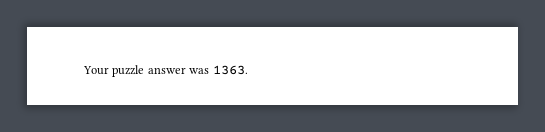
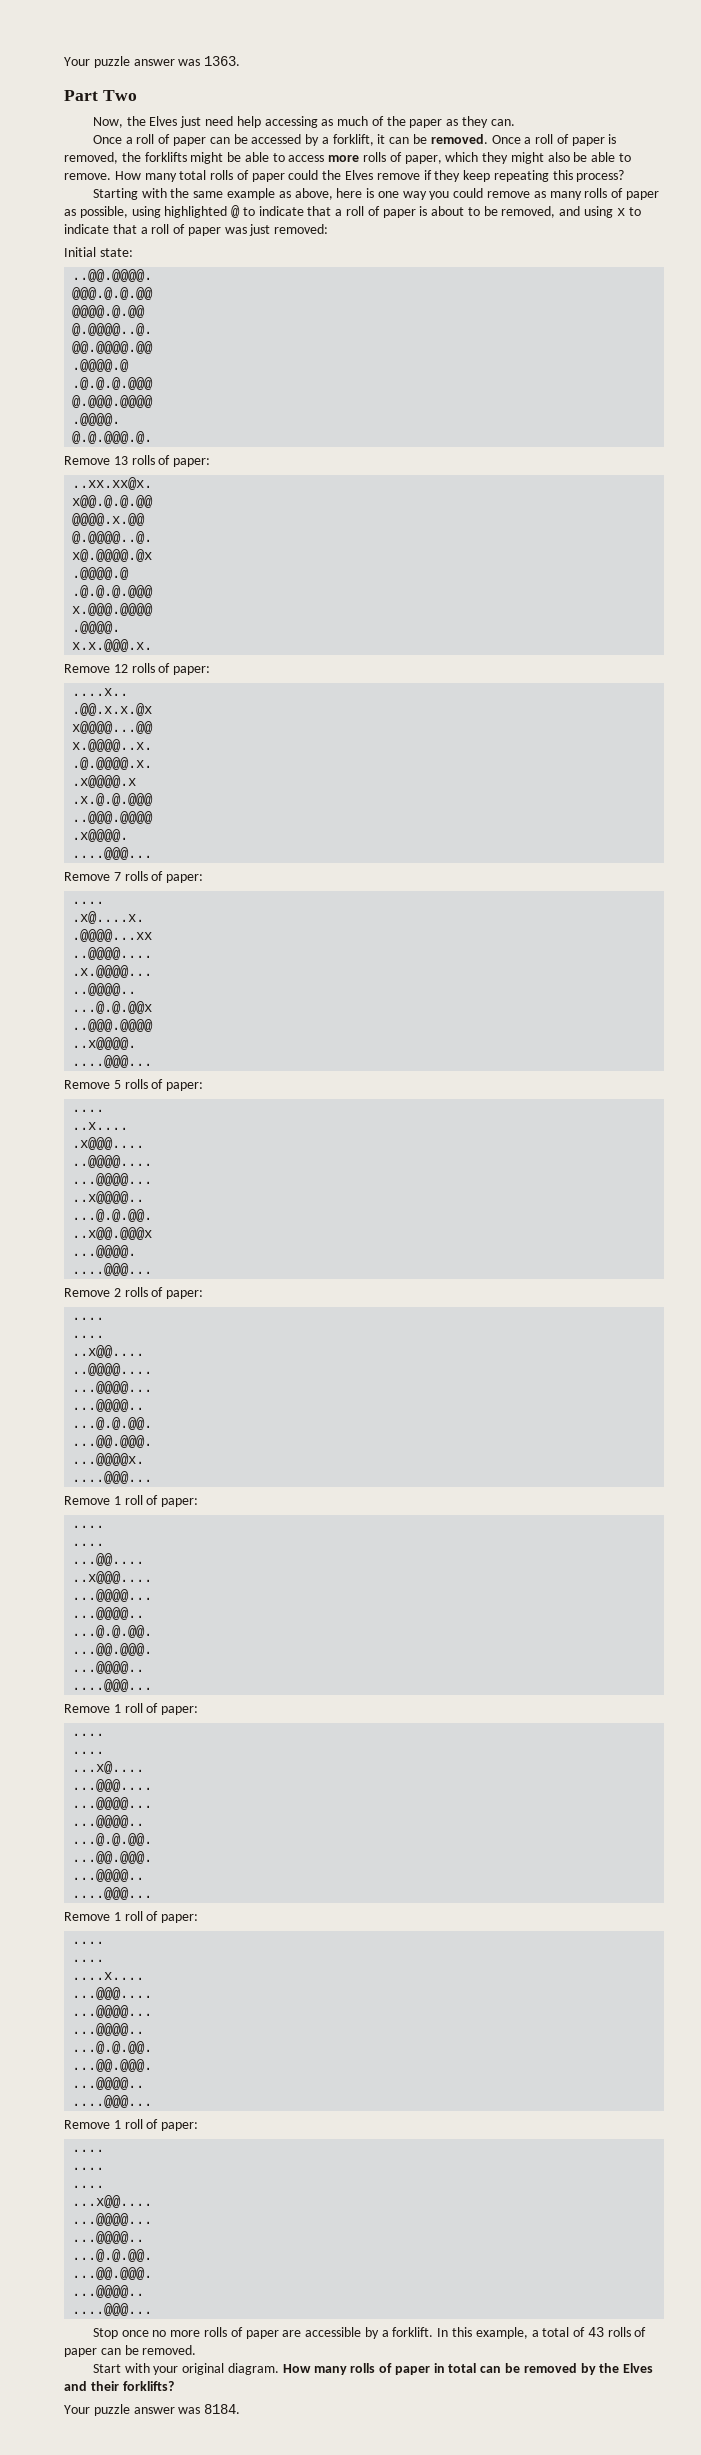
(248, 70) none -> [64,90,137,101] [92,116,515,128] [92,134,617,146] [64,152,632,164] [64,170,625,182] [92,188,659,200] [64,205,641,218] [64,224,329,236] [64,247,133,257] [72,269,153,282] [72,287,154,300] [72,305,146,318] [72,323,153,336] [72,341,154,354] [72,359,130,372] [72,377,154,390] [72,395,154,408] [72,413,121,426] [72,431,153,444] [64,455,211,467] [72,477,153,490] [72,495,154,508] [72,513,146,526] [72,531,153,544] [72,549,153,562] [72,567,130,580] [72,585,154,598] [72,603,154,616] [72,621,121,634] [72,639,153,652] [64,663,211,675] [72,688,129,696] [72,703,153,716] [72,721,154,734] [72,739,153,752] [72,757,153,770] [72,775,137,788] [72,793,154,806] [72,811,154,824] [72,829,129,842] [72,847,153,860] [64,871,204,883] [72,901,105,904] [72,911,145,924] [72,929,153,942] [72,947,153,960] [72,965,153,978] [72,983,137,996] [72,1001,153,1014] [72,1019,154,1032] [72,1037,137,1050] [72,1055,153,1068] [64,1079,204,1091] [72,1109,105,1112] [72,1122,129,1130] [72,1137,145,1150] [72,1155,153,1168] [72,1173,153,1186] [72,1191,145,1204] [72,1209,153,1222] [72,1227,153,1240] [72,1245,137,1258] [72,1263,153,1276] [64,1287,204,1299] [72,1317,105,1320] [72,1335,105,1338] [72,1345,145,1358] [72,1363,153,1376] [72,1381,153,1394] [72,1399,145,1412] [72,1417,153,1430] [72,1435,153,1448] [72,1453,145,1466] [72,1471,153,1484] [64,1495,199,1507] [72,1525,105,1528] [72,1543,105,1546] [72,1553,145,1566] [72,1571,153,1584] [72,1589,153,1602] [72,1607,145,1620] [72,1625,153,1638] [72,1643,153,1656] [72,1661,145,1674] [72,1679,153,1692] [64,1703,199,1715] [72,1733,105,1736] [72,1751,105,1754] [72,1761,145,1774] [72,1779,153,1792] [72,1797,153,1810] [72,1815,145,1828] [72,1833,153,1846] [72,1851,153,1864] [72,1869,145,1882] [72,1887,153,1900] [64,1911,199,1923] [72,1941,105,1944] [72,1959,105,1962] [72,1972,145,1980] [72,1987,153,2000] [72,2005,153,2018] [72,2023,145,2036] [72,2041,153,2054] [72,2059,153,2072] [72,2077,145,2090] [72,2095,153,2108] [64,2119,199,2131] [72,2149,105,2152] [72,2167,105,2170] [72,2185,105,2188] [72,2195,153,2208] [72,2213,153,2226] [72,2231,145,2244] [72,2249,153,2262] [72,2267,153,2280] [72,2285,145,2298] [72,2303,153,2316] [92,2327,647,2339] [64,2345,197,2357] [92,2363,654,2375] [64,2381,174,2391] [64,2404,241,2416] // Part Two // Now, the Elves just need help accessing as much of the paper as they can. // Once a roll of paper can be accessed by a forklift, it can be removed. Once a roll of paper is removed, the forklifts might be able to access more rolls of paper, which they might also be able to remove. How many total rolls of paper could the Elves remove if they keep repeating this process? // Starting with the same example as above, here is one way you could remove as many rolls of paper as possible, using highlighted @ to indicate that a roll of paper is about to be removed, and using x to indicate that a roll of paper was just removed: // Initial state: // ..@@.@@@@. // @@@.@.@.@@ // @@@@.@.@@ // @.@@@@..@. // @@.@@@@.@@ // .@@@@.@ // .@.@.@.@@@ // @.@@@.@@@@ // .@@@@. // @.@.@@@.@. // Remove 13 rolls of paper: // ..xx.xx@x. // x@@.@.@.@@ // @@@@.x.@@ // @.@@@@..@. // x@.@@@@.@x // .@@@@.@ // .@.@.@.@@@ // x.@@@.@@@@ // .@@@@. // x.x.@@@.x. // Remove 12 rolls of paper: // ....x.. // .@@.x.x.@x // x@@@@...@@ // x.@@@@..x. // .@.@@@@.x. // .x@@@@.x // .x.@.@.@@@ // ..@@@.@@@@ // .x@@@@. // ....@@@... // Remove 7 rolls of paper: // .... // .x@....x. // .@@@@...xx // ..@@@@.... // .x.@@@@... // ..@@@@.. // ...@.@.@@x // ..@@@.@@@@ // ..x@@@@. // ....@@@... // Remove 5 rolls of paper: // .... // ..x.... // .x@@@.... // ..@@@@.... // ...@@@@... // ..x@@@@.. // ...@.@.@@. // ..x@@.@@@x // ...@@@@. // ....@@@... // Remove 2 rolls of paper: // .... // .... // ..x@@.... // ..@@@@.... // ...@@@@... // ...@@@@.. // ...@.@.@@. // ...@@.@@@. // ...@@@@x. // ....@@@... // Remove 1 roll of paper: // .... // .... // ...@@.... // ..x@@@.... // ...@@@@... // ...@@@@.. // ...@.@.@@. // ...@@.@@@. // ...@@@@.. // ....@@@... // Remove 1 roll of paper: // .... // .... // ...x@.... // ...@@@.... // ...@@@@... // ...@@@@.. // ...@.@.@@. // ...@@.@@@. // ...@@@@.. // ....@@@... // Remove 1 roll of paper: // .... // .... // ....x.... // ...@@@.... // ...@@@@... // ...@@@@.. // ...@.@.@@. // ...@@.@@@. // ...@@@@.. // ....@@@... // Remove 1 roll of paper: // .... // .... // .... // ...x@@.... // ...@@@@... // ...@@@@.. // ...@.@.@@. // ...@@.@@@. // ...@@@@.. // ....@@@... // Stop once no more rolls of paper are accessible by a forklift. In this example, a total of 43 rolls of paper can be removed. // Start with your original diagram. How many rolls of paper in total can be removed by the Elves and their forklifts? // Your puzzle answer was 8184.

